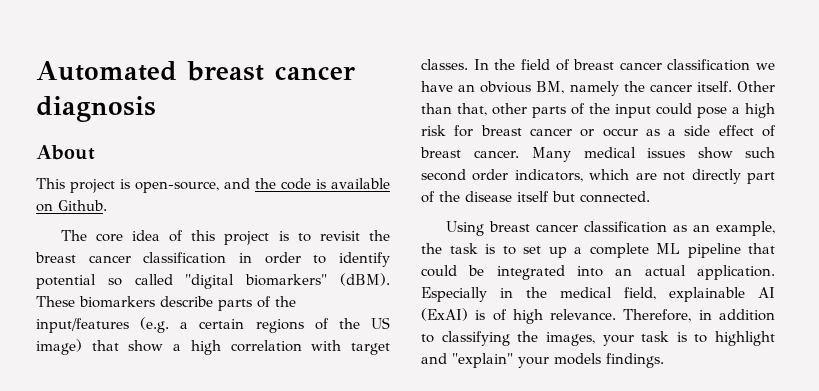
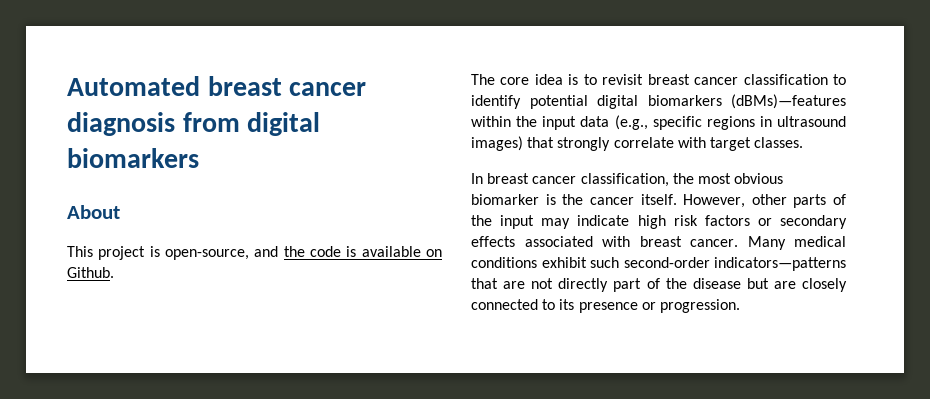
(156, 109) none -> [182,112,321,136] [67,148,199,168] from digital biomarkers
[169,230,270,245] of this project -> (563, 79) none
[369,230,391,241] [35,252,301,264] the breast cancer classification in order -> [647,74,828,85] breast cancer classification
[107,273,391,289] [36,296,296,311] [36,317,391,333] [36,339,391,355] [421,59,775,71] [421,81,775,96] [421,103,487,116] so called "digital biomarkers" (dBM). These biomarkers describe parts of the input/features (e.g. a certain regions of the US image) that show a high correlation with target classes. In the field of breast cancer classification we have an obvious BM, namely the cancer itself. Other than that, -> [597,94,846,109] [471,115,846,130] [471,136,804,151] [471,173,784,187] [471,194,746,208] digital biomarkers (dBMs)—features within the input data (e.g., specific regions in ultrasound images) that strongly correlate with target classes. // In breast cancer classification, the most obvious biomarker is the cancer itself. However,
[656,103,775,118] [421,125,776,137] [420,147,775,162] [421,169,630,182] could pose a high risk for breast cancer or occur as a side effect of breast cancer. Many medical issues show such second order indicators, which -> [541,215,847,229] [471,236,846,250] [471,257,846,271] [471,278,498,289] may indicate high risk factors or secondary effects associated with breast cancer. Many medical conditions exhibit such second-order indicators—patterns that
[517,191,650,203] [445,221,776,236] [421,243,775,258] [421,265,775,280] [421,287,775,302] [421,308,775,324] [421,331,775,346] [421,353,664,368] itself but connected. // Using breast cancer classification as an example, the task is to set up a complete ML pipeline that could be integrated into an actual application. Especially in the medical field, explainable AI (ExAI) is of high relevance. Therefore, in addition to classifying the images, your task is to highlight and "explain" your models findings. -> [746,278,847,292] [471,299,740,313] but are closely connected to its presence or progression.

